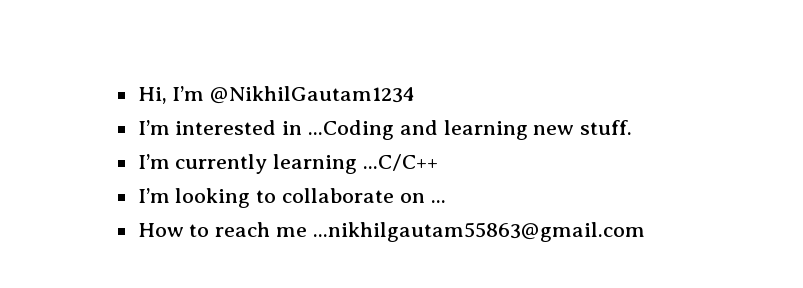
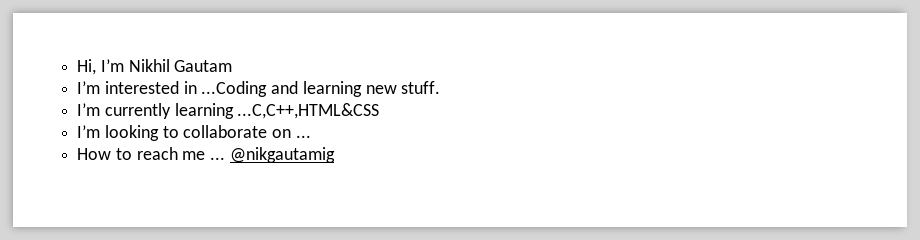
[210,86,416,104] @NikhilGautam1234 -> [128,59,233,72] Nikhil Gautam
[363,154,439,171] ...C/C++ -> [237,103,380,119] ...C,C++,HTML&CSS
[312,222,645,242] ...nikhilgautam55863@gmail.com -> [210,147,335,163] ... @nikgautamig

